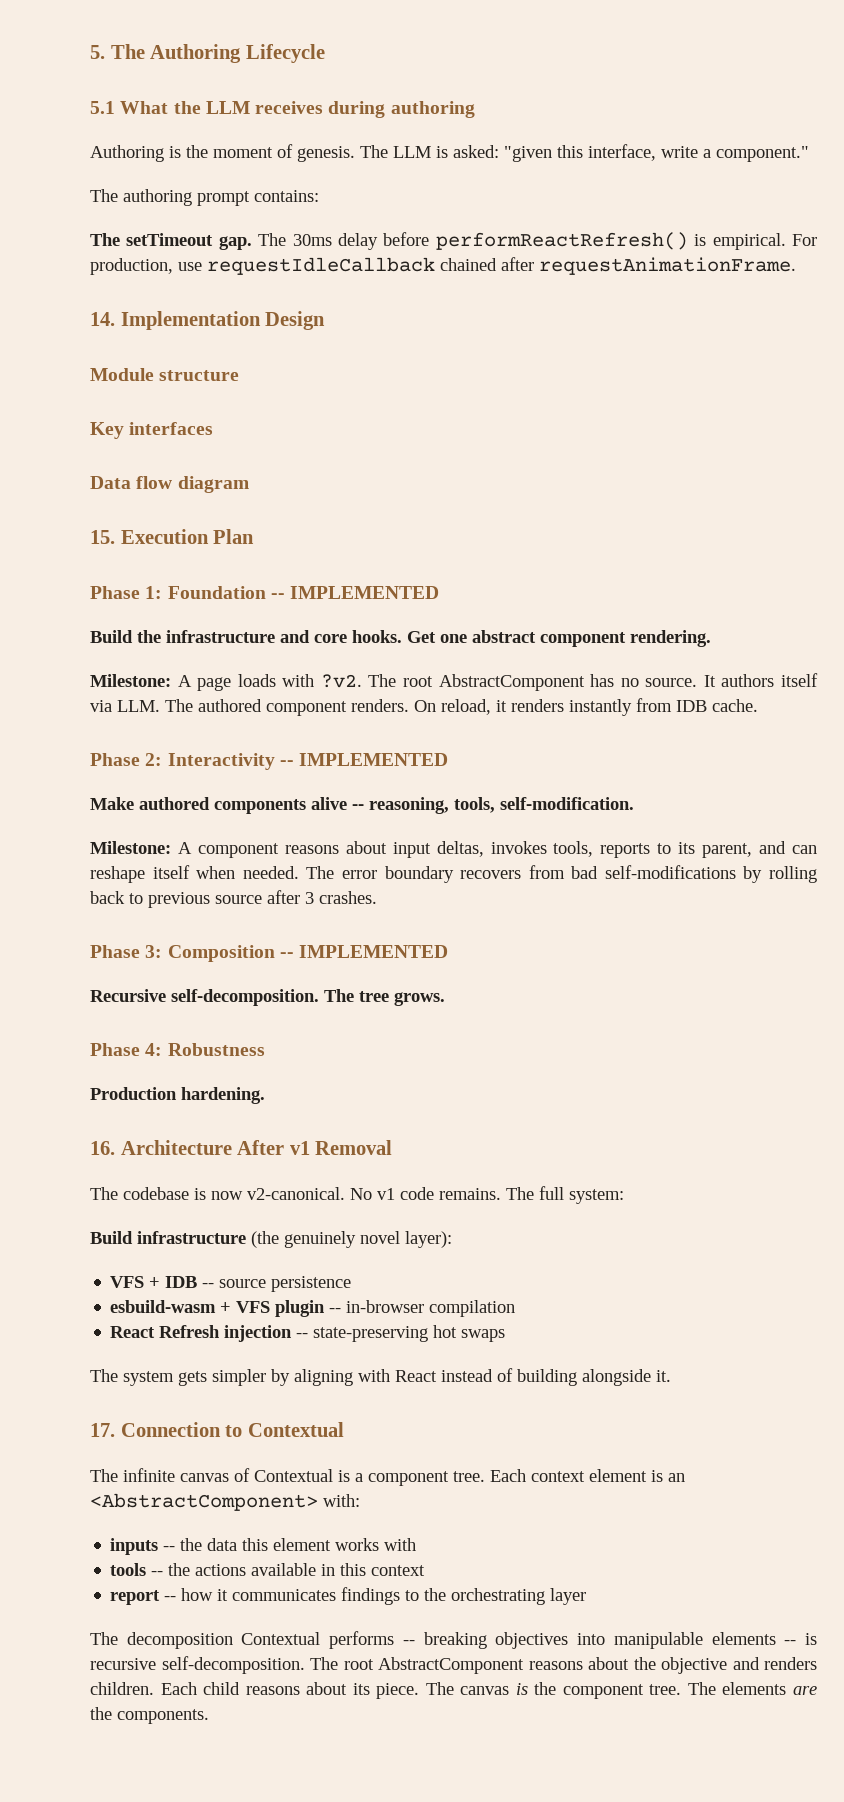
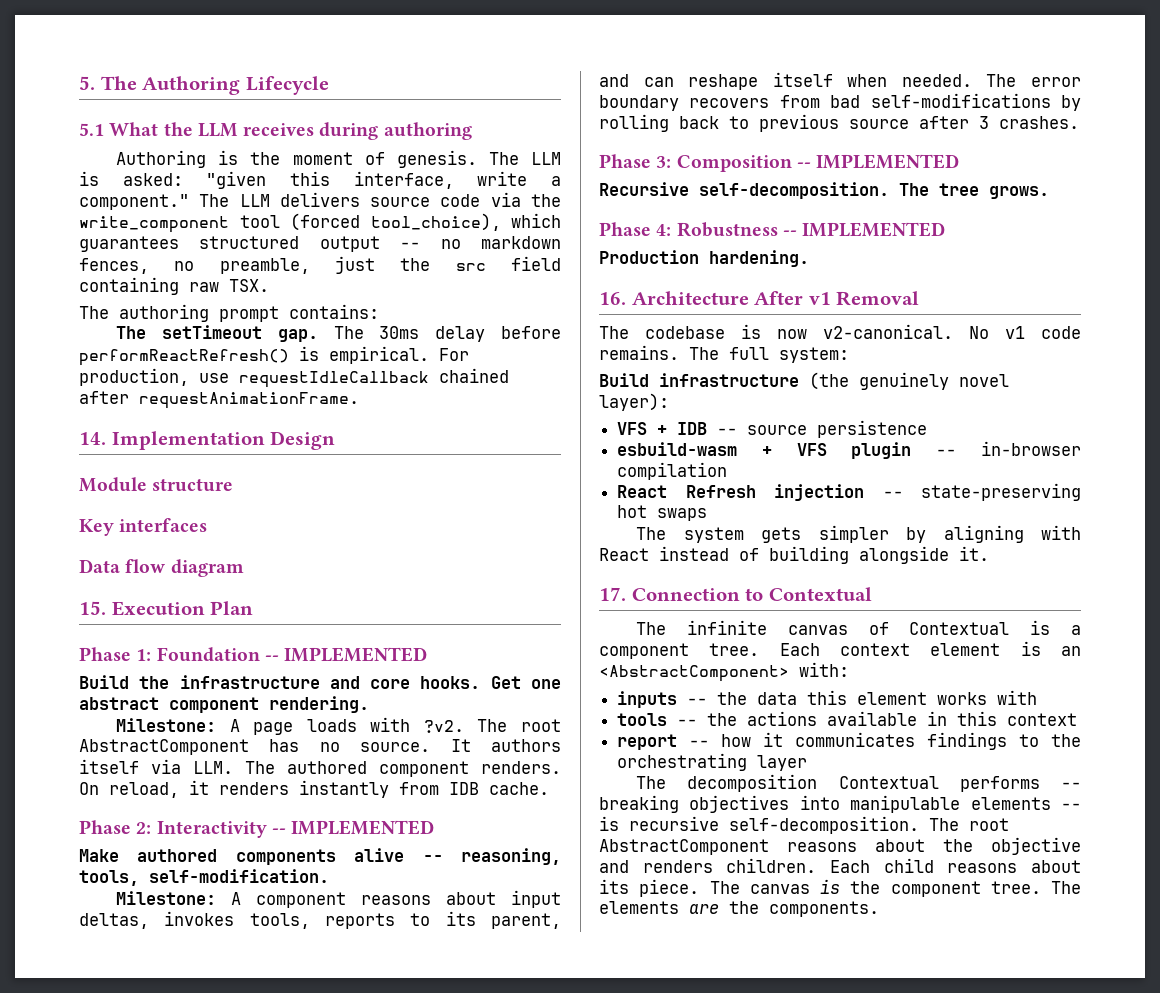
(809, 154) none -> [199,192,561,207] [79,213,561,233] [79,236,561,252] [79,256,561,274] [79,277,269,295] The LLM delivers source code via the write_component tool (forced tool_choice), which guarantees structured output -- no markdown fences, no preamble, just the src field containing raw TSX.
(265, 1049) none -> [782,222,946,237] -- IMPLEMENTED

